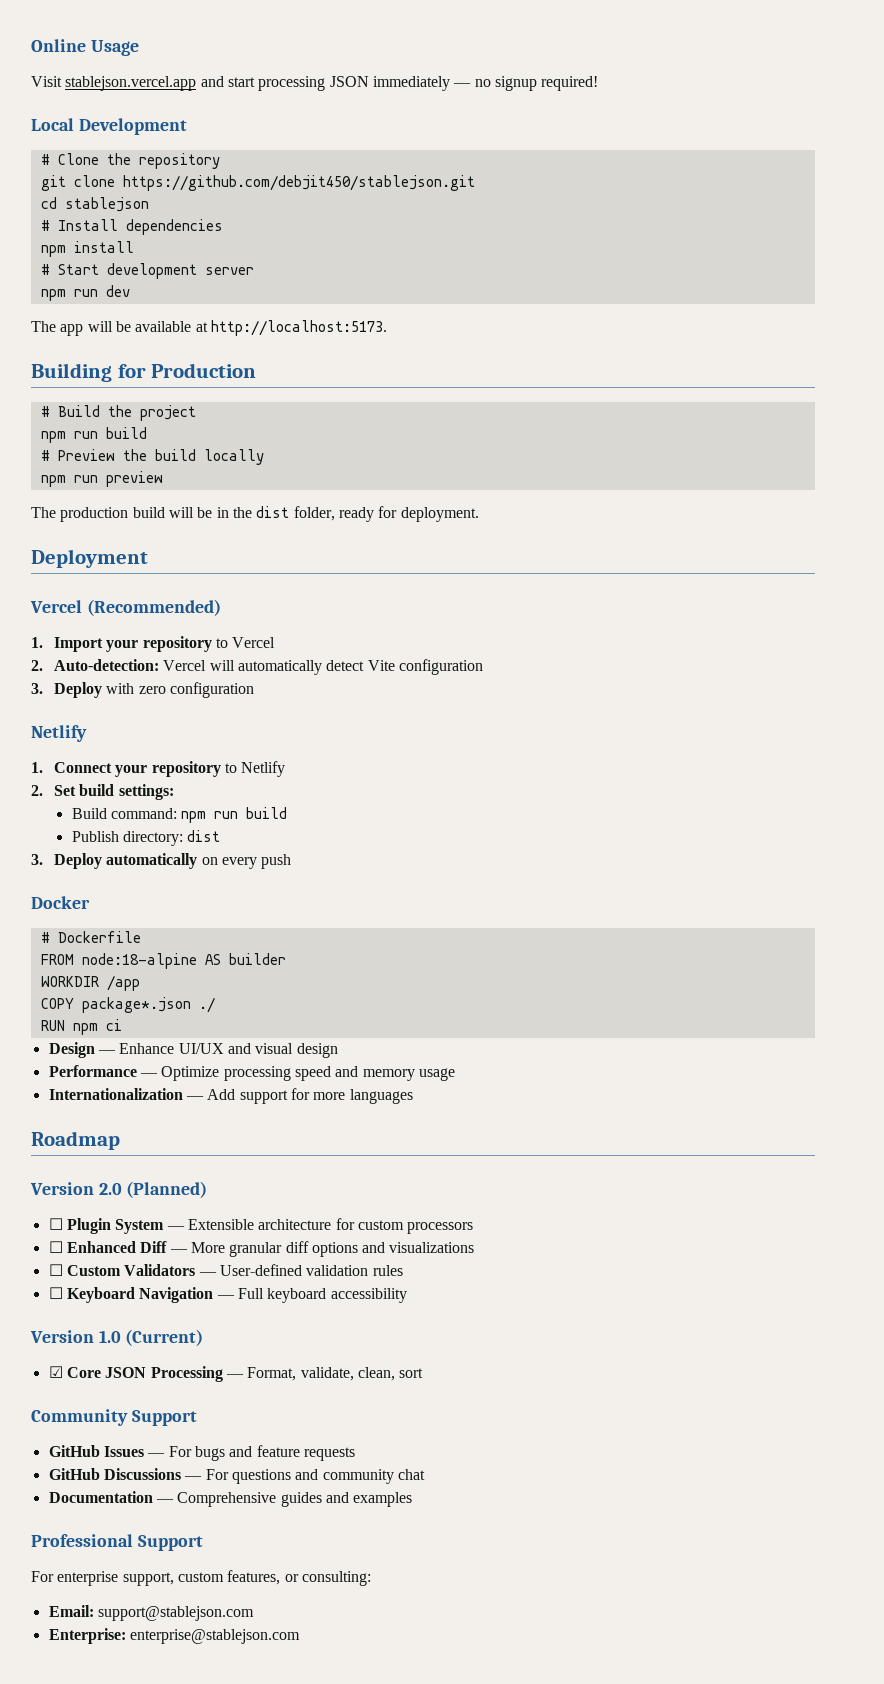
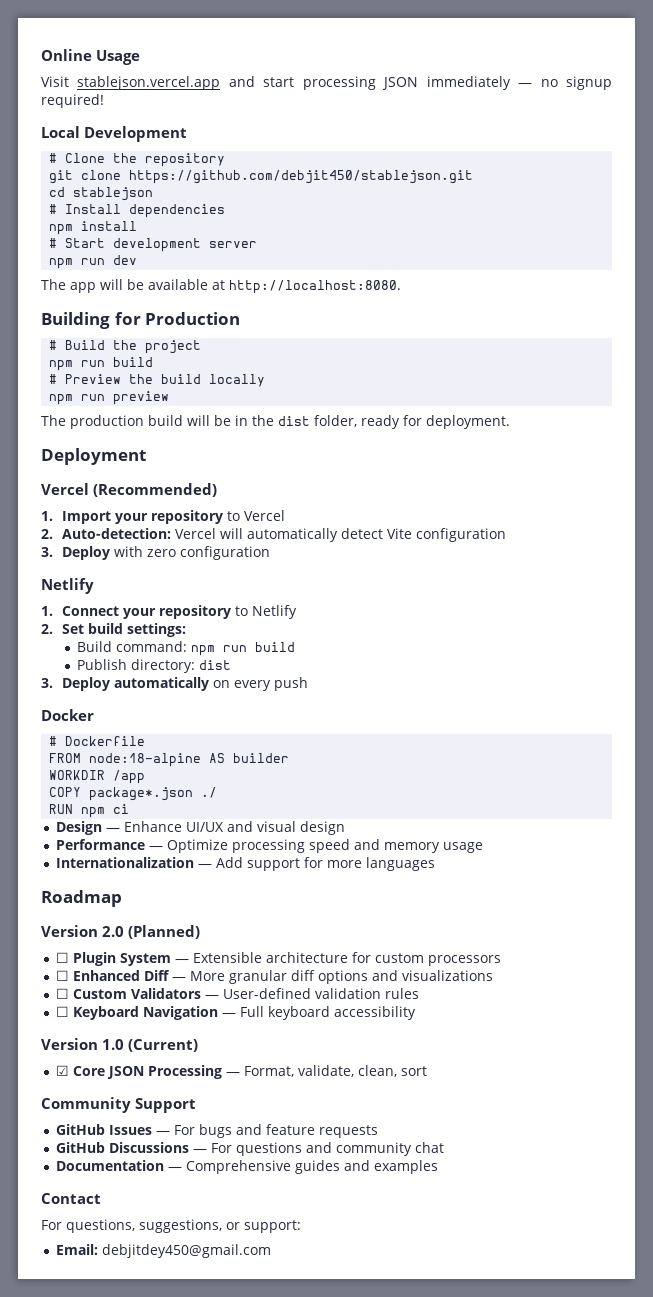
[210,320,387,336] http://localhost:5173. -> [229,280,401,294] http://localhost:8080.
[31,1534,203,1551] [31,1570,371,1586] [48,1605,254,1621] [48,1628,300,1644] Professional Support // For enterprise support, custom features, or consulting: // Email: support@stablejson.com // Enterprise: enterprise@stablejson.com -> [41,1193,101,1204] [41,1219,301,1233] [55,1244,271,1258] Contact // For questions, suggestions, or support: // Email: debjitdey450@gmail.com

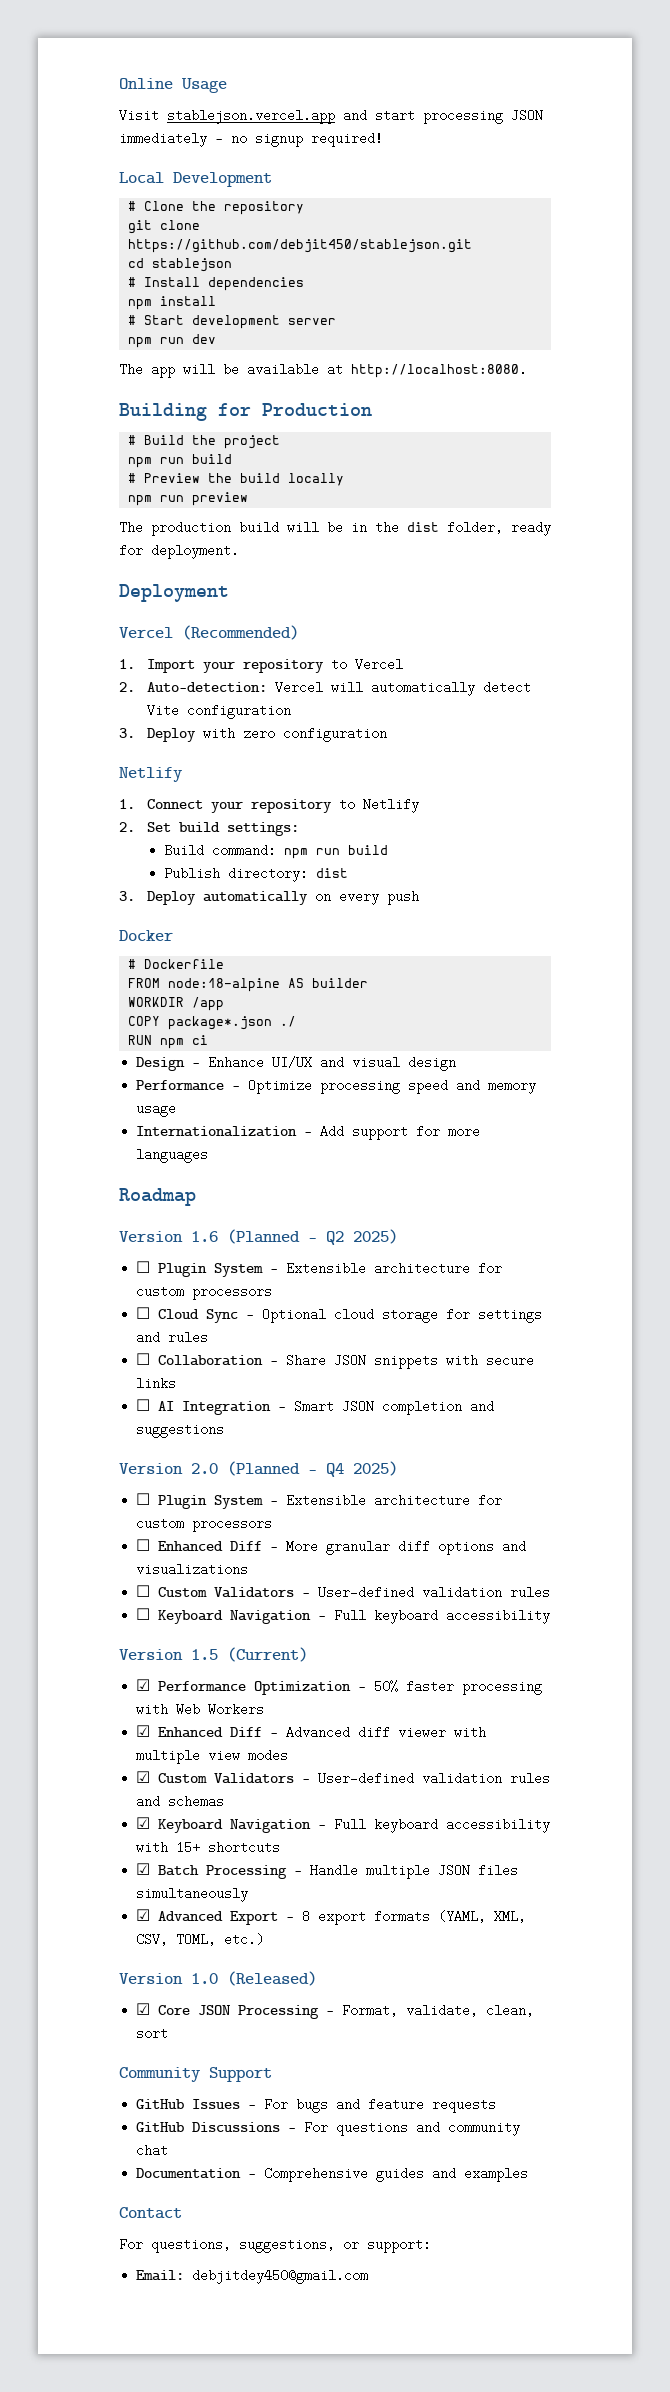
[102,925,201,939] 2.0 (Planned) -> [191,1229,398,1245] [136,1261,503,1277] [136,1285,273,1300] [136,1307,543,1323] [136,1331,209,1344] [136,1353,535,1369] [136,1378,177,1388] [136,1399,495,1415] [136,1423,225,1438] [119,1461,398,1477] 1.6 (Planned - Q2 2025) // ☐ Plugin System — Extensible architecture for custom processors // ☐ Cloud Sync — Optional cloud storage for settings and rules // ☐ Collaboration — Share JSON snippets with secure links // ☐ AI Integration — Smart JSON completion and suggestions // Version 2.0 (Planned - Q4 2025)
(416, 1013) none -> [119,1647,308,1662] [136,1679,543,1695] [136,1703,265,1716] [136,1725,487,1739] [136,1749,289,1764] [136,1771,551,1785] [136,1795,225,1808] [136,1817,551,1833] [136,1841,281,1854] [136,1863,519,1879] [136,1887,249,1902] [136,1909,527,1925] [136,1933,265,1946] // Version 1.5 (Current) // ☑ Performance Optimization — 50% faster processing with Web Workers // ☑ Enhanced Diff — Advanced diff viewer with multiple view modes // ☑ Custom Validators — User-defined validation rules and schemas // ☑ Keyboard Navigation — Full keyboard accessibility with 15+ shortcuts // ☑ Batch Processing — Handle multiple JSON files simultaneously // ☑ Advanced Export — 8 export formats (YAML, XML, CSV, TOML, etc.)
[128,1039,199,1052] (Current) -> [227,1971,317,1986] (Released)

